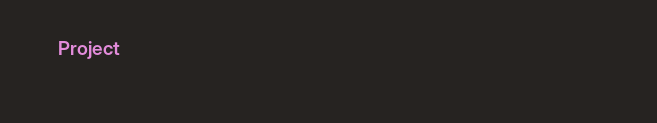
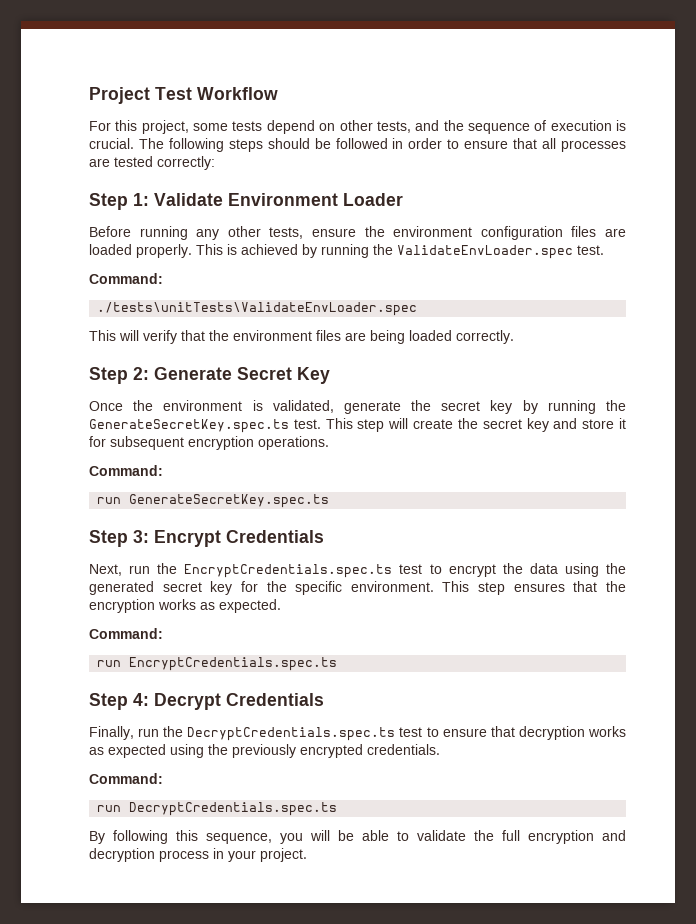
(120, 50) none -> [155,87,278,100] [89,120,626,134] [89,138,626,152] [89,156,215,170] [89,193,403,210] [89,226,627,240] [89,244,604,259] [89,273,163,284] [97,302,418,316] [89,330,514,344] [89,367,330,384] [89,400,626,414] [89,418,626,433] [89,436,329,450] [89,465,163,476] [97,494,330,508] [89,530,324,547] [89,563,627,578] [89,581,626,595] [89,599,281,613] [89,628,163,639] [97,657,338,671] [89,693,324,710] [89,726,626,741] [89,744,440,758] [89,773,163,784] [97,802,338,816] [89,830,626,844] [89,848,307,862] Test Workflow // For this project, some tests depend on other tests, and the sequence of execution is crucial. The following steps should be followed in order to ensure that all processes are tested correctly: // Step 1: Validate Environment Loader // Before running any other tests, ensure the environment configuration files are loaded properly. This is achieved by running the ValidateEnvLoader.spec test. // Command: // ./tests\unitTests\ValidateEnvLoader.spec // This will verify that the environment files are being loaded correctly. // Step 2: Generate Secret Key // Once the environment is validated, generate the secret key by running the GenerateSecretKey.spec.ts test. This step will create the secret key and store it for subsequent encryption operations. // Command: // run GenerateSecretKey.spec.ts // Step 3: Encrypt Credentials // Next, run the EncryptCredentials.spec.ts test to encrypt the data using the generated secret key for the specific environment. This step ensures that the encryption works as expected. // Command: // run EncryptCredentials.spec.ts // Step 4: Decrypt Credentials // Finally, run the DecryptCredentials.spec.ts test to ensure that decryption works as expected using the previously encrypted credentials. // Command: // run DecryptCredentials.spec.ts // By following this sequence, you will be able to validate the full encryption and decryption process in your project.

